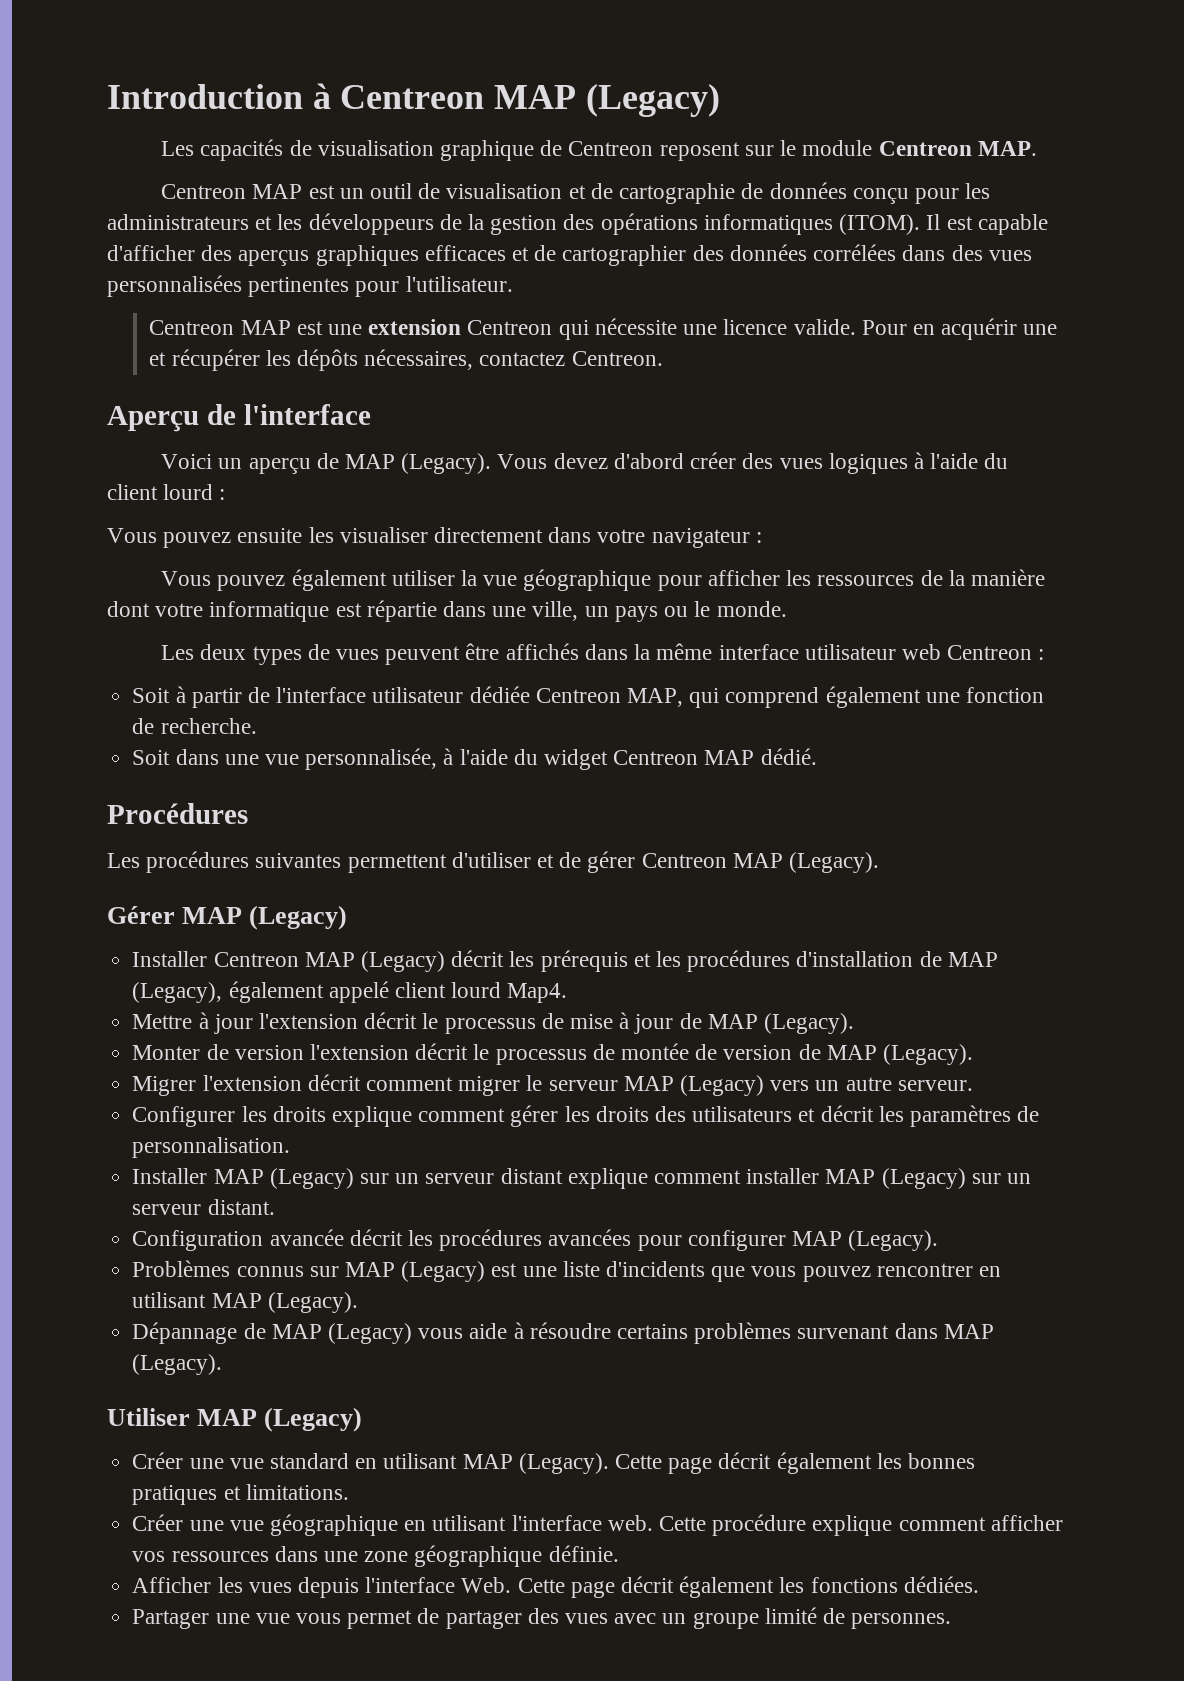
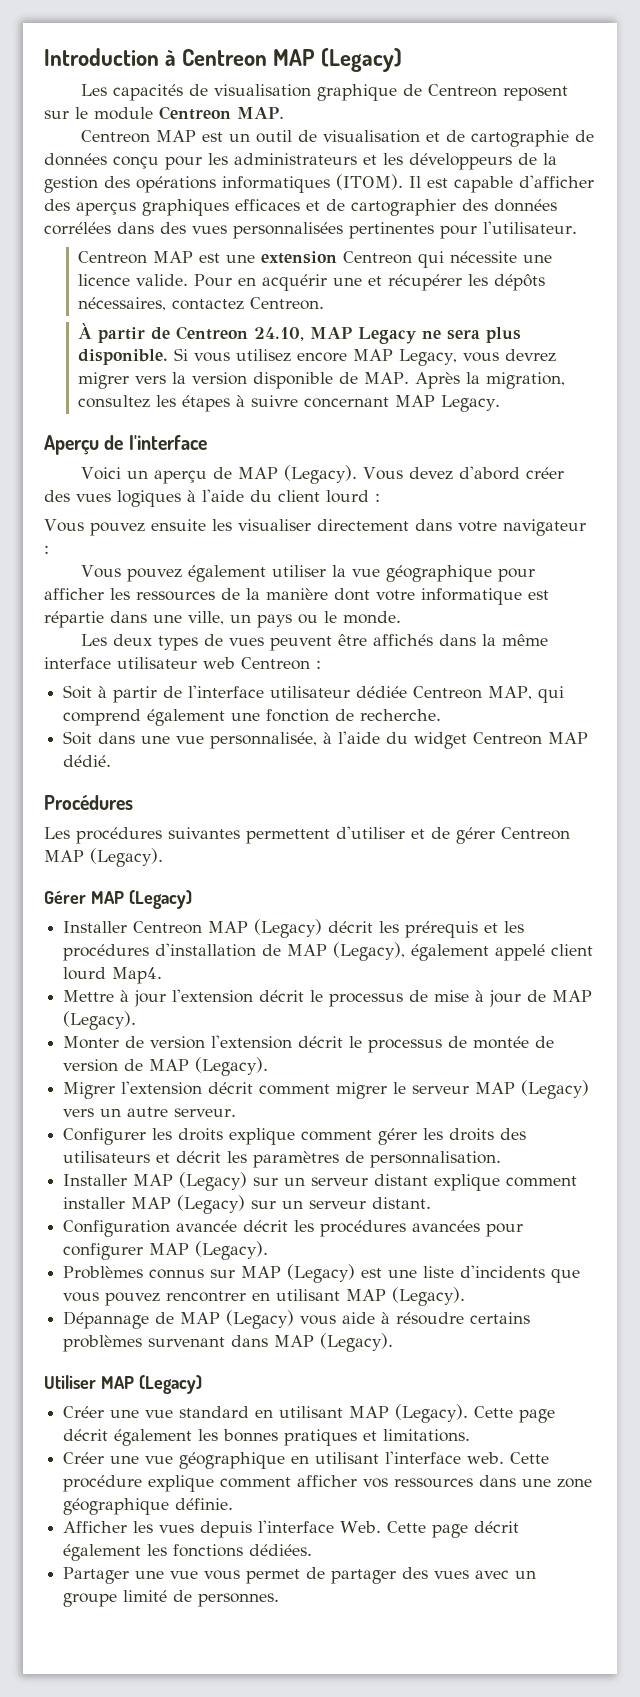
(663, 358) none -> [78,323,522,344] [78,348,557,366] [78,372,566,389] [78,395,501,412] // À partir de Centreon 24.10, MAP Legacy ne sera plus disponible. Si vous utilisez encore MAP Legacy, vous devrez migrer vers la version disponible de MAP. Après la migration, consultez les étapes à suivre concernant MAP Legacy.

